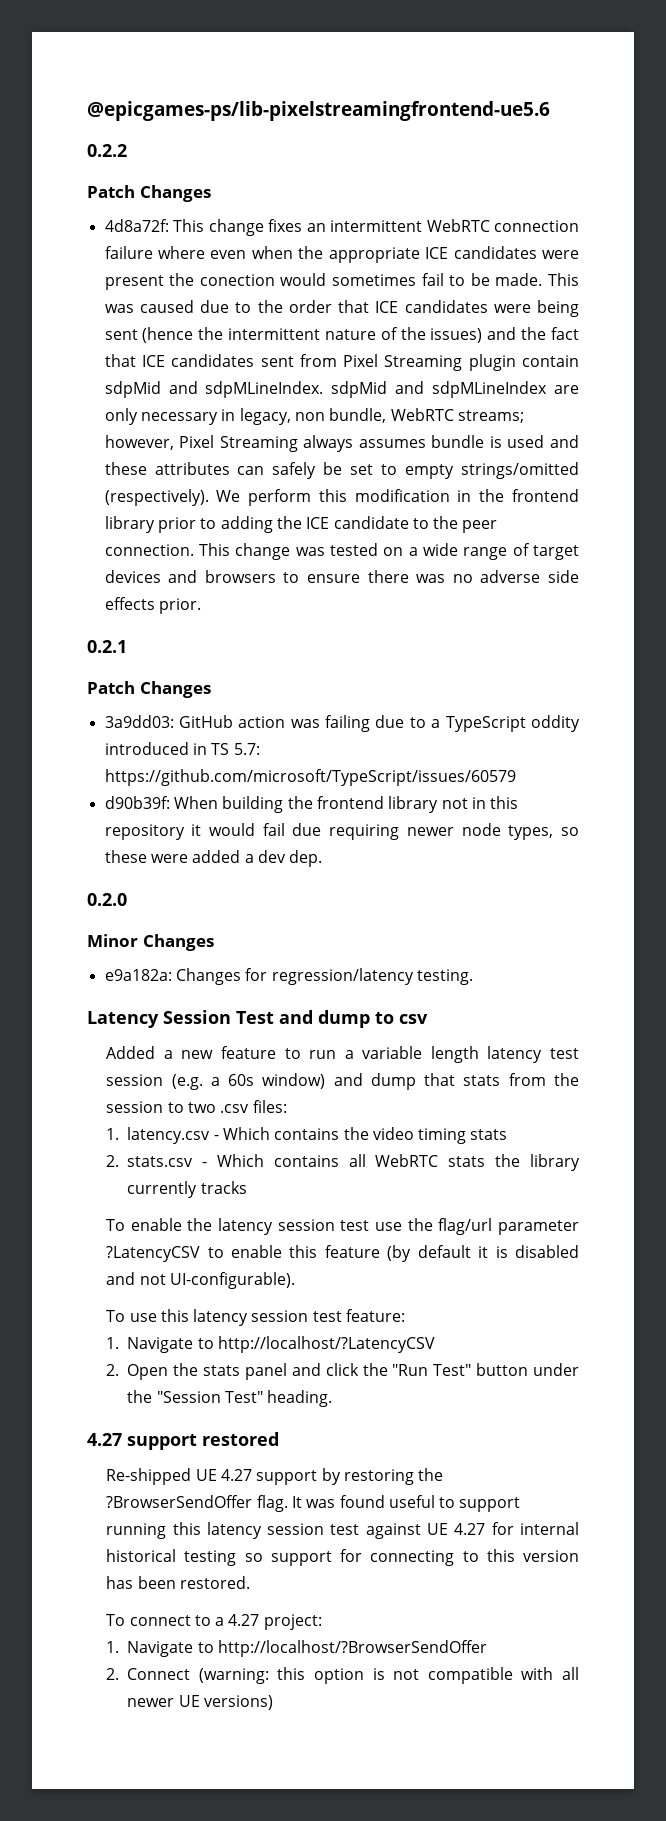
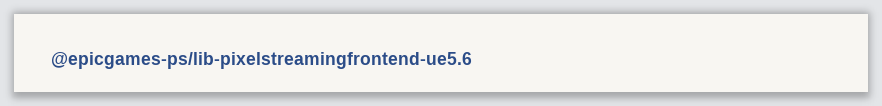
[87,144,127,157] [87,185,211,202] [104,219,579,236] [104,246,579,263] [104,273,580,290] [104,300,579,317] [104,327,579,343] [104,354,579,371] [104,381,579,398] [104,408,524,425] [104,435,579,452] [104,462,579,479] [104,489,579,506] [104,516,498,533] [104,543,579,560] [104,570,580,583] [104,597,201,614] [87,640,127,653] [87,681,211,698] [104,715,580,732] [104,742,260,755] [104,769,516,786] [104,796,519,813] [104,823,579,840] [104,850,323,867] [87,893,127,906] [87,934,214,951] [104,968,473,985] [87,1010,428,1028] [106,1046,579,1063] [106,1073,580,1090] [106,1100,287,1113] [106,1127,508,1144] [106,1154,581,1171] [127,1181,247,1198] [106,1218,579,1235] [106,1245,579,1262] [106,1272,295,1289] [106,1309,406,1326] [106,1336,435,1353] [106,1363,580,1380] [127,1390,333,1407] [87,1432,279,1450] [106,1468,444,1485] [106,1495,521,1512] [106,1522,580,1539] [106,1549,580,1566] [106,1576,250,1589] [106,1614,322,1630] [106,1640,487,1657] [106,1667,580,1684] [127,1695,273,1710] // 0.2.2 // Patch Changes // 4d8a72f: This change fixes an intermittent WebRTC connection failure where even when the appropriate ICE candidates were present the conection would sometimes fail to be made. This was caused due to the order that ICE candidates were being sent (hence the intermittent nature of the issues) and the fact that ICE candidates sent from Pixel Streaming plugin contain sdpMid and sdpMLineIndex. sdpMid and sdpMLineIndex are only necessary in legacy, non bundle, WebRTC streams; however, Pixel Streaming always assumes bundle is used and these attributes can safely be set to empty strings/omitted (respectively). We perform this modification in the frontend library prior to adding the ICE candidate to the peer connection. This change was tested on a wide range of target devices and browsers to ensure there was no adverse side effects prior. // 0.2.1 // Patch Changes // 3a9dd03: GitHub action was failing due to a TypeScript oddity introduced in TS 5.7: https://github.com/microsoft/TypeScript/issues/60579 // d90b39f: When building the frontend library not in this repository it would fail due requiring newer node types, so these were added a dev dep. // 0.2.0 // Minor Changes // e9a182a: Changes for regression/latency testing. // Latency Session Test and dump to csv // Added a new feature to run a variable length latency test session (e.g. a 60s window) and dump that stats from the session to two .csv files: // 1. latency.csv - Which contains the video timing stats // 2. stats.csv - Which contains all WebRTC stats the library currently tracks // To enable the latency session test use the flag/url parameter ?LatencyCSV to enable this feature (by default it is disabled and not UI-configurable). // To use this latency session test feature: // 1. Navigate to http://localhost/?LatencyCSV // 2. Open the stats panel and click the "Run Test" button under the "Session Test" heading. // 4.27 support restored // Re-shipped UE 4.27 support by restoring the ?BrowserSendOffer flag. It was found useful to support running this latency session test against UE 4.27 for internal historical testing so support for connecting to this version has been restored. // To connect to a 4.27 project: // 1. Navigate to http://localhost/?BrowserSendOffer // 2. Connect (warning: this option is not compatible with all newer UE versions) -> (472, 60) none

